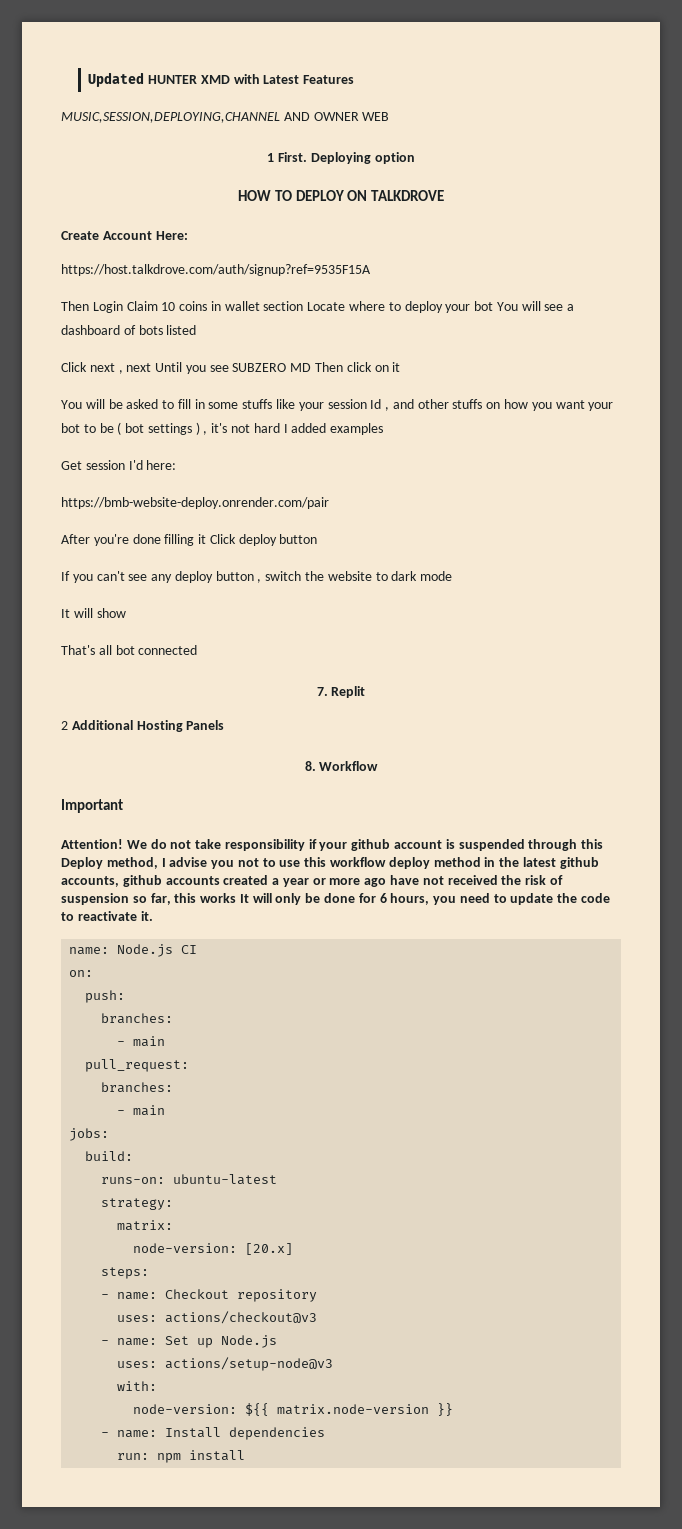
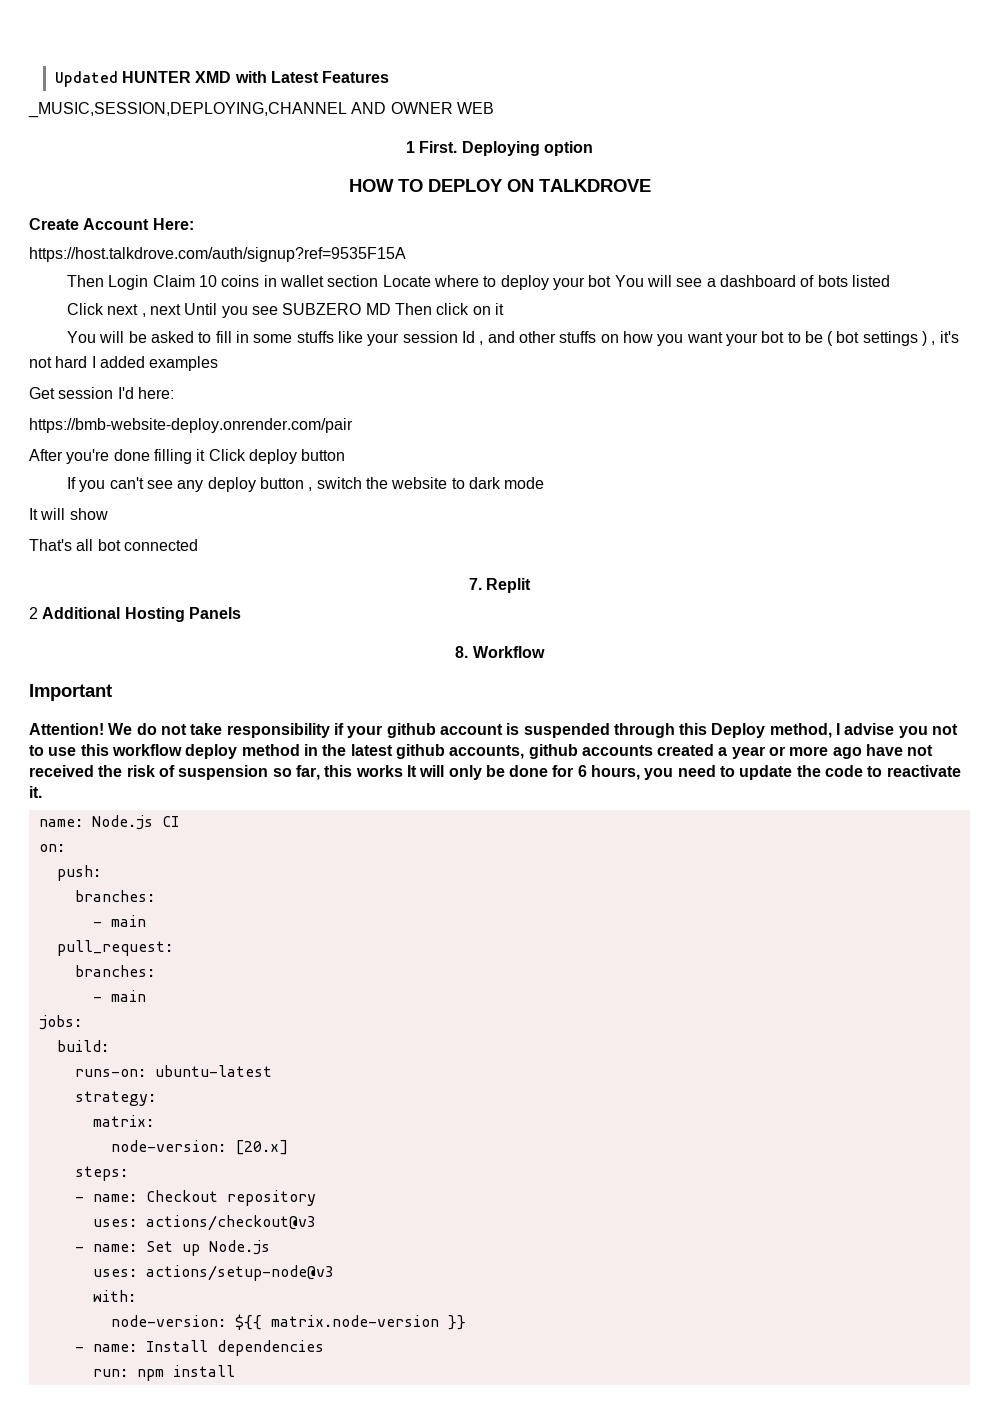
[61,112,280,123] MUSIC,SESSION,DEPLOYING,CHANNEL -> [28,102,347,118] _MUSIC,SESSION,DEPLOYING,CHANNEL

